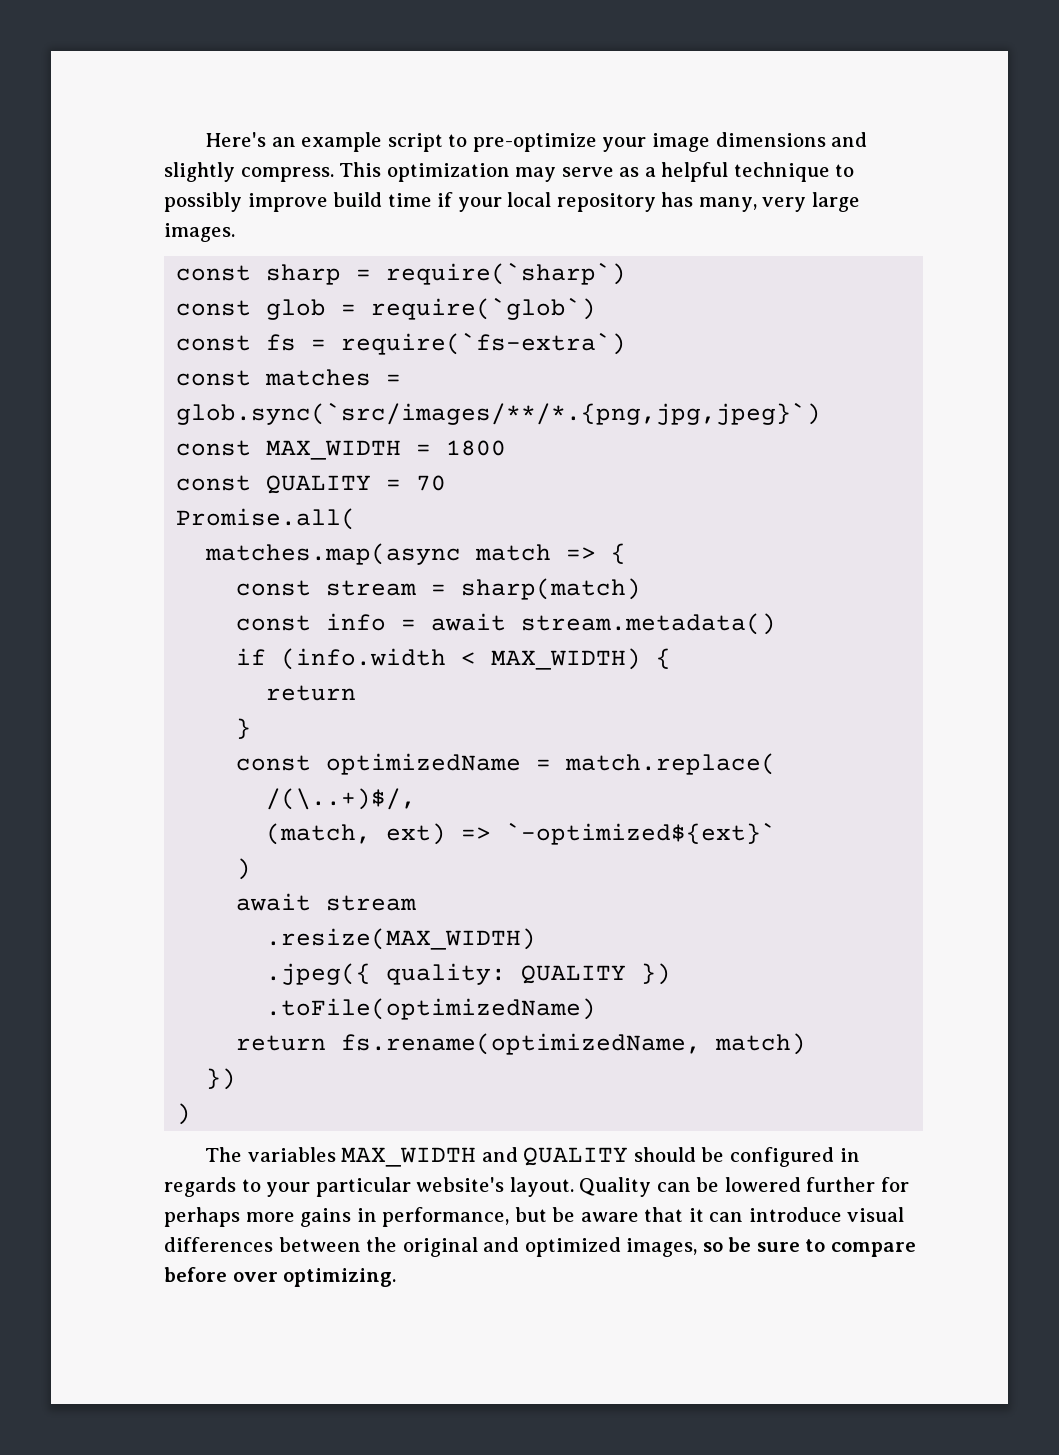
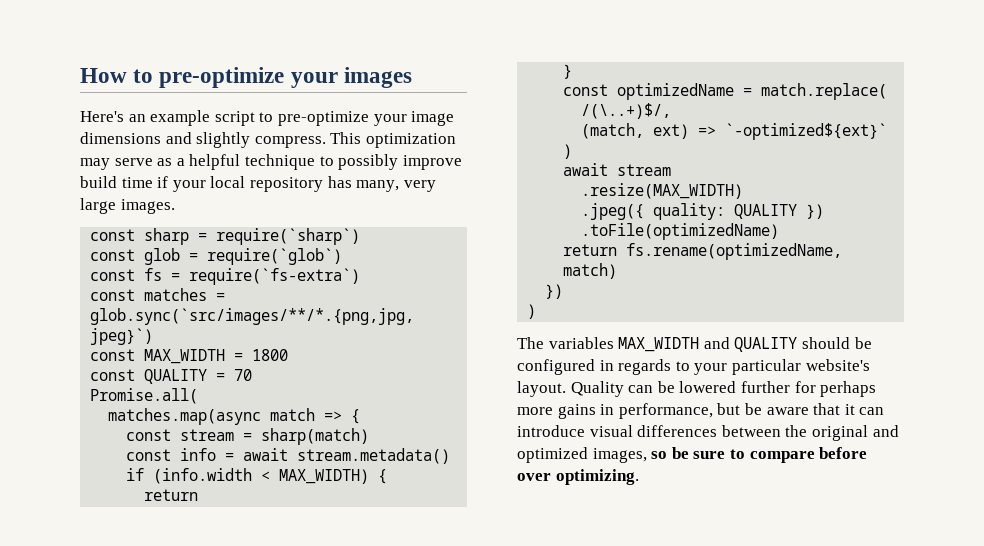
(205, 139) none -> [80,67,412,88] How to pre-optimize your images //

